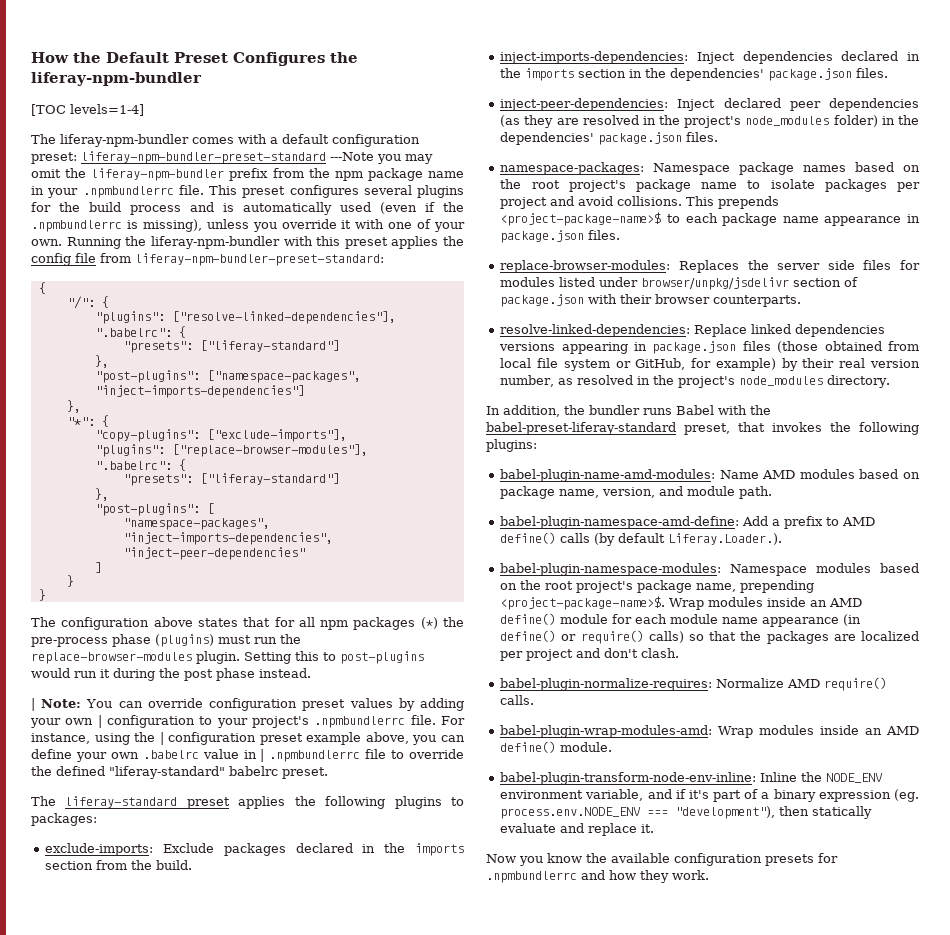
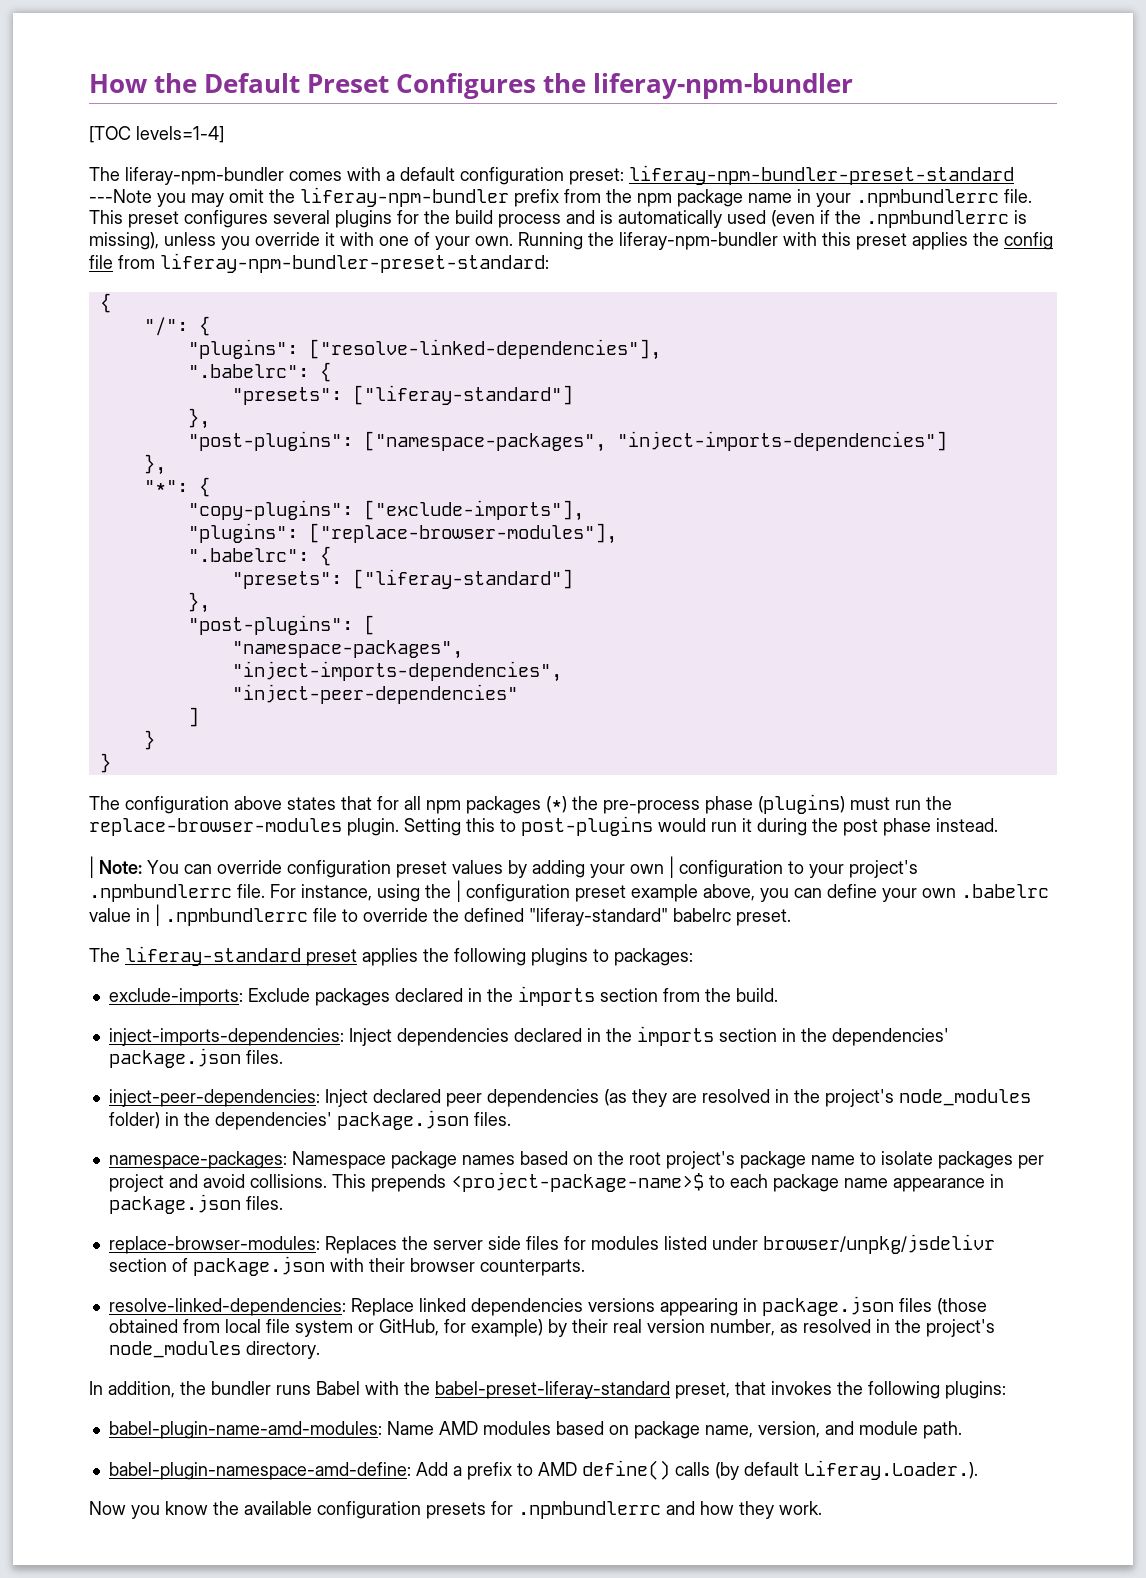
[500,563,919,576] [500,580,815,593] [500,596,863,610] [500,613,862,627] [500,630,919,644] [500,648,680,661] [500,677,888,691] [500,695,535,705] [500,725,919,738] [500,741,613,753] [500,772,884,785] [500,789,919,802] [500,806,873,819] [500,823,655,836] // babel-plugin-namespace-modules: Namespace modules based on the root project's package name, prepending <project-package-name>$. Wrap modules inside an AMD define() module for each module name appearance (in define() or require() calls) so that the packages are localized per project and don't clash. // babel-plugin-normalize-requires: Normalize AMD require() calls. // babel-plugin-wrap-modules-amd: Wrap modules inside an AMD define() module. // babel-plugin-transform-node-env-inline: Inline the NODE_ENV environment variable, and if it's part of a binary expression (eg. process.env.NODE_ENV === "development"), then statically evaluate and replace it. -> (978, 1470) none

